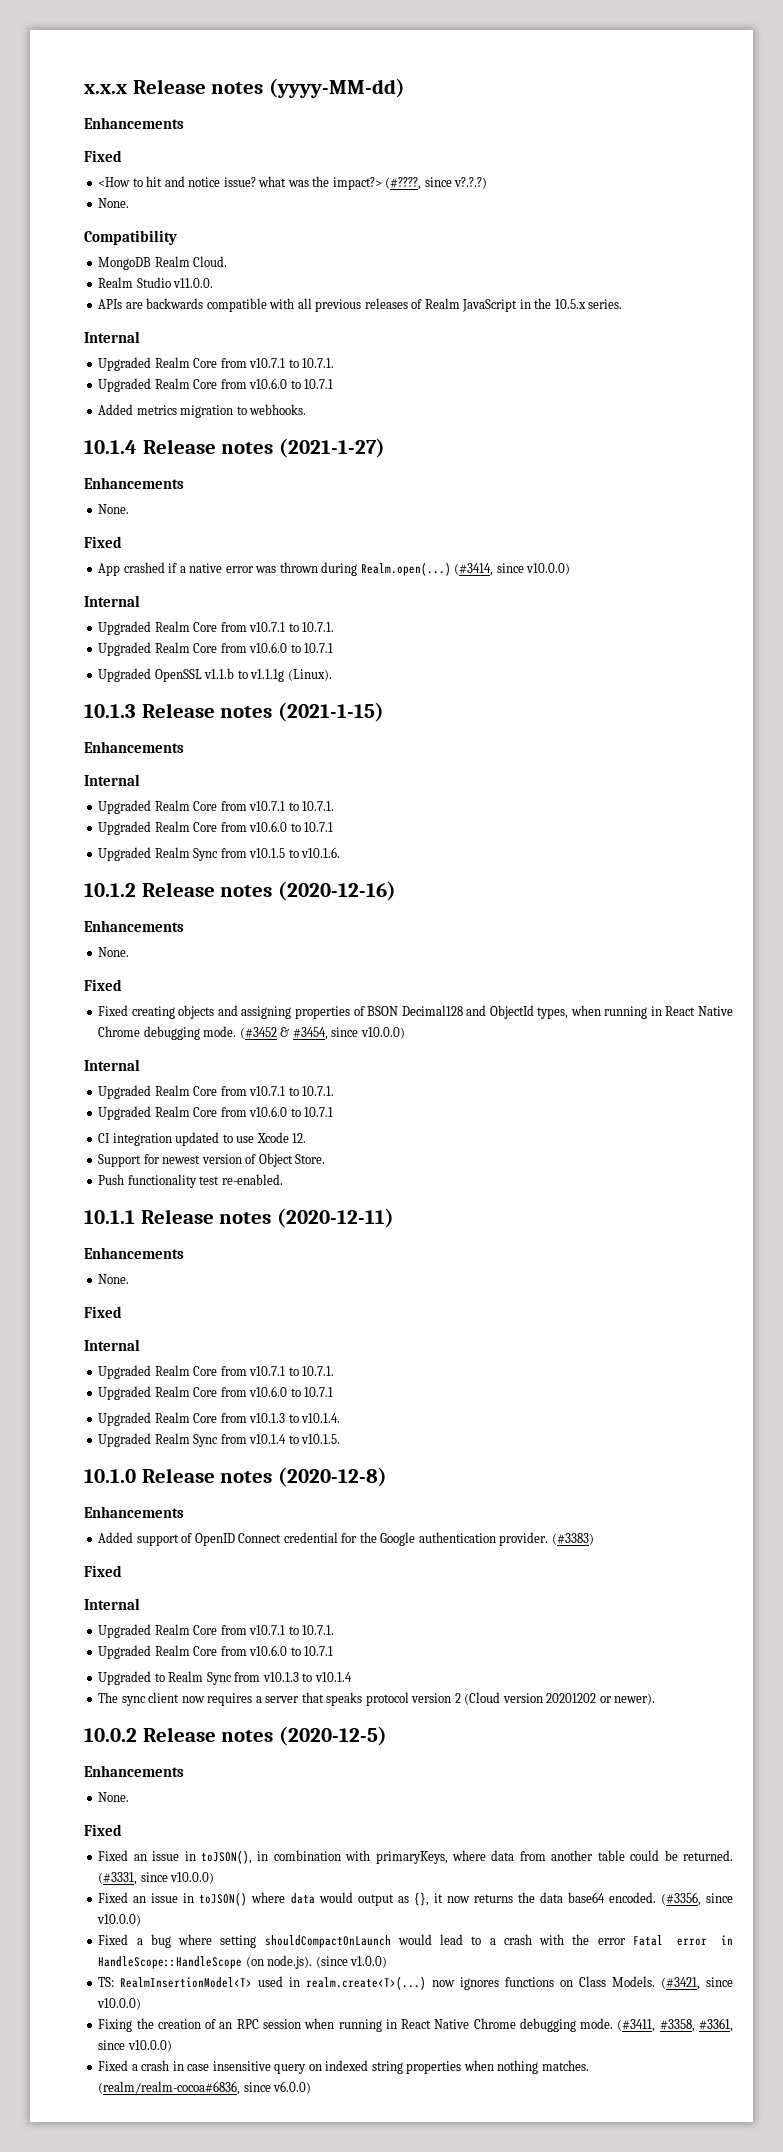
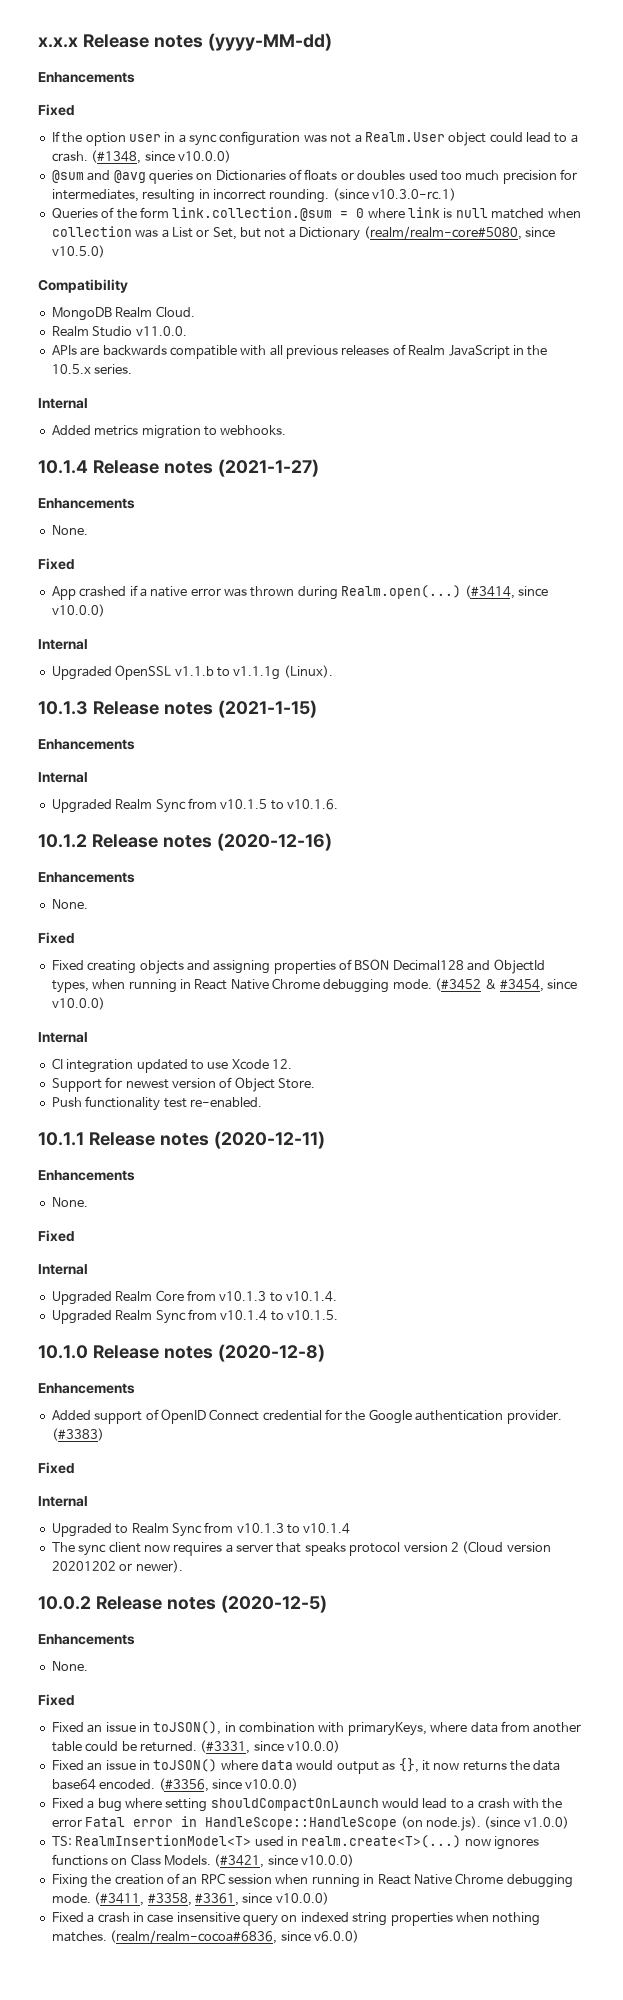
[98,176,488,190] [98,198,130,208] <How to hit and notice issue? what was the impact?> (#????, since v?.?.?) // None. -> [51,131,578,146] [51,150,231,164] [51,169,577,184] [51,188,456,203] [51,207,581,221] [51,226,555,241] [51,245,105,258] If the option user in a sync configuration was not a Realm.User object could lead to a crash. (#1348, since v10.0.0) // @sum and @avg queries on Dictionaries of floats or doubles used too much precision for intermediates, resulting in incorrect rounding. (since v10.3.0-rc.1) // Queries of the form link.collection.@sum = 0 where link is null matched when collection was a List or Set, but not a Dictionary (realm/realm-core#5080, since v10.5.0)
[98,357,335,371] [98,378,334,392] // Upgraded Realm Core from v10.7.1 to 10.7.1. // Upgraded Realm Core from v10.6.0 to 10.7.1 -> (88, 403) none
[98,621,335,635] [98,642,334,656] // Upgraded Realm Core from v10.7.1 to 10.7.1. // Upgraded Realm Core from v10.6.0 to 10.7.1 -> (88, 644) none
[98,800,335,814] [98,821,334,835] // Upgraded Realm Core from v10.7.1 to 10.7.1. // Upgraded Realm Core from v10.6.0 to 10.7.1 -> (88, 777) none
[98,1085,335,1099] [98,1106,334,1120] // Upgraded Realm Core from v10.7.1 to 10.7.1. // Upgraded Realm Core from v10.6.0 to 10.7.1 -> (88, 1037) none
[98,1365,335,1379] [98,1386,334,1400] // Upgraded Realm Core from v10.7.1 to 10.7.1. // Upgraded Realm Core from v10.6.0 to 10.7.1 -> (88, 1269) none
[98,1624,335,1638] [98,1645,334,1659] // Upgraded Realm Core from v10.7.1 to 10.7.1. // Upgraded Realm Core from v10.6.0 to 10.7.1 -> (88, 1501) none

